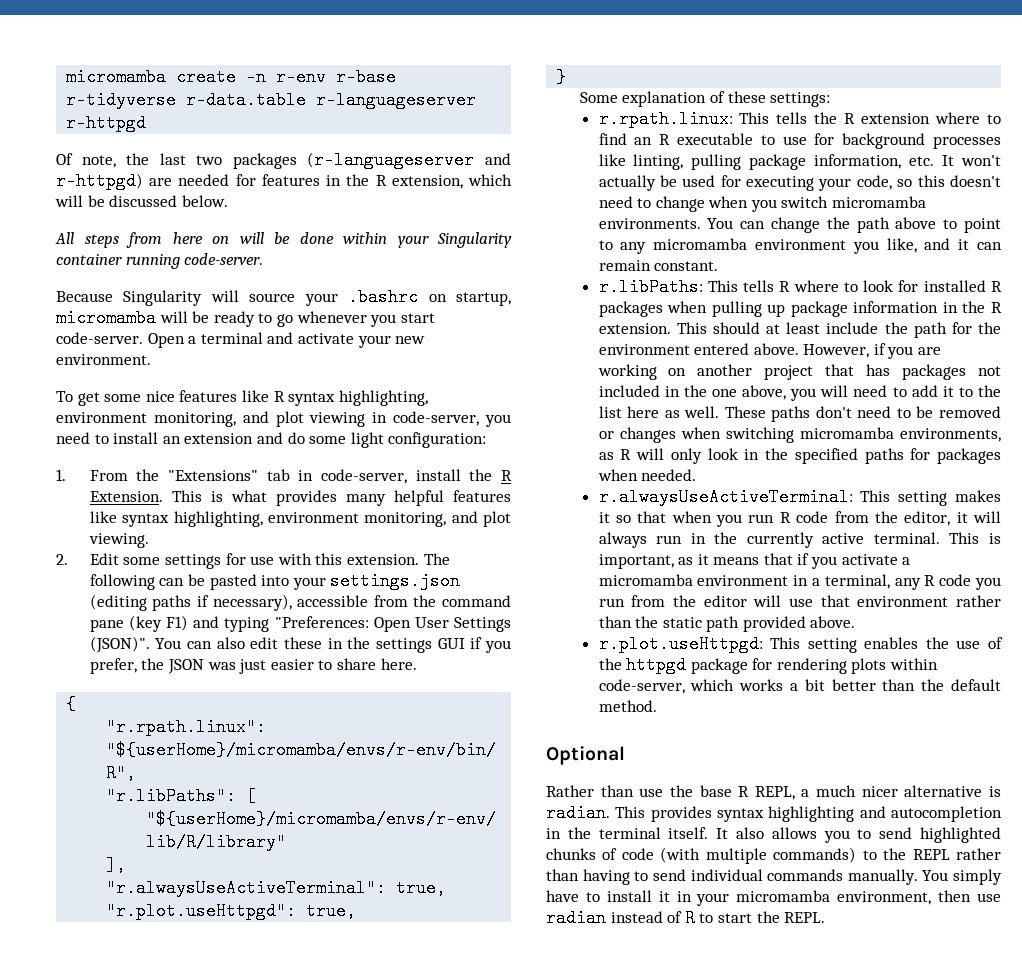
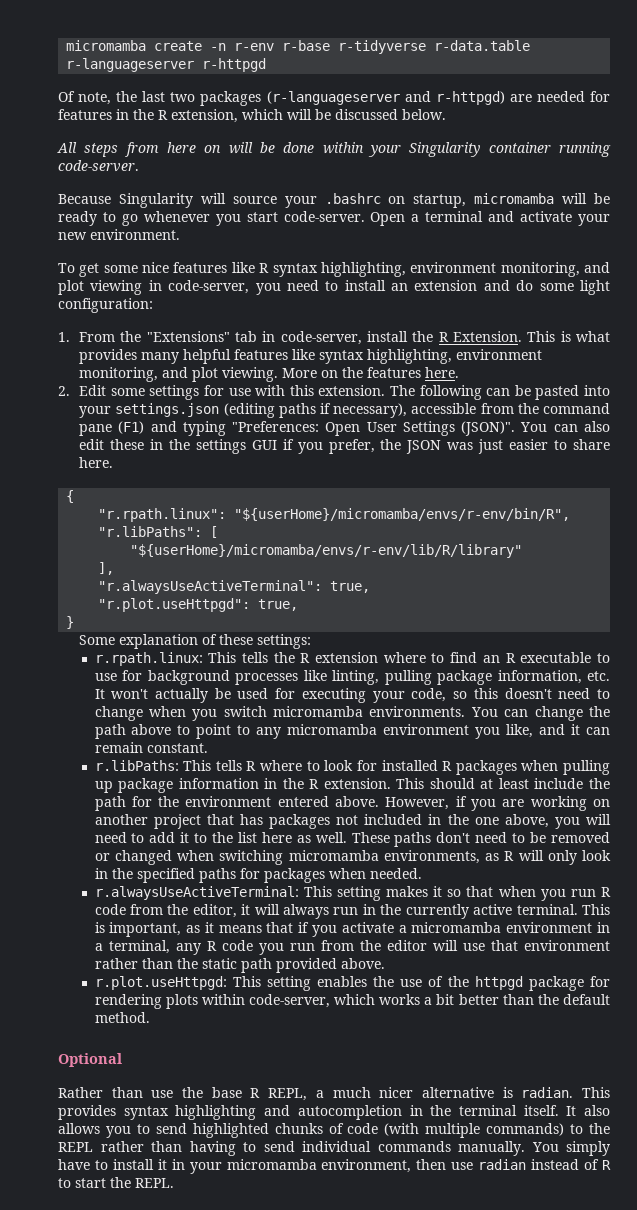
(149, 540) none -> [282,367,460,378] More on the features here.
[128,615,189,632] (key F1) -> [118,421,145,434] (F1)
[619,427,676,443] changes -> [114,850,172,865] changed

